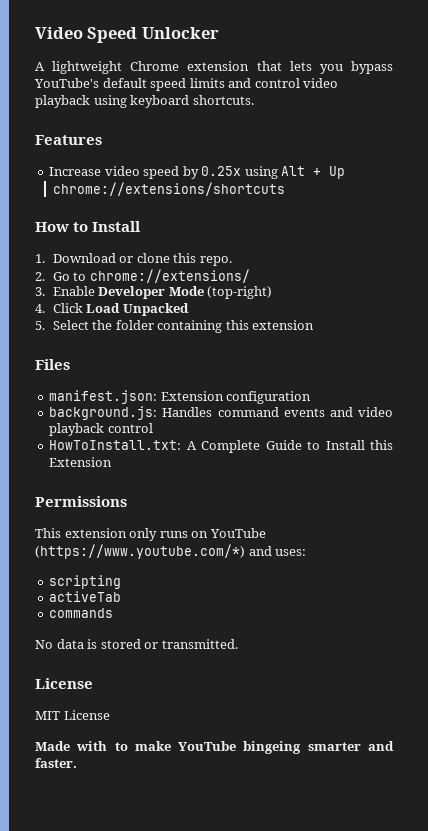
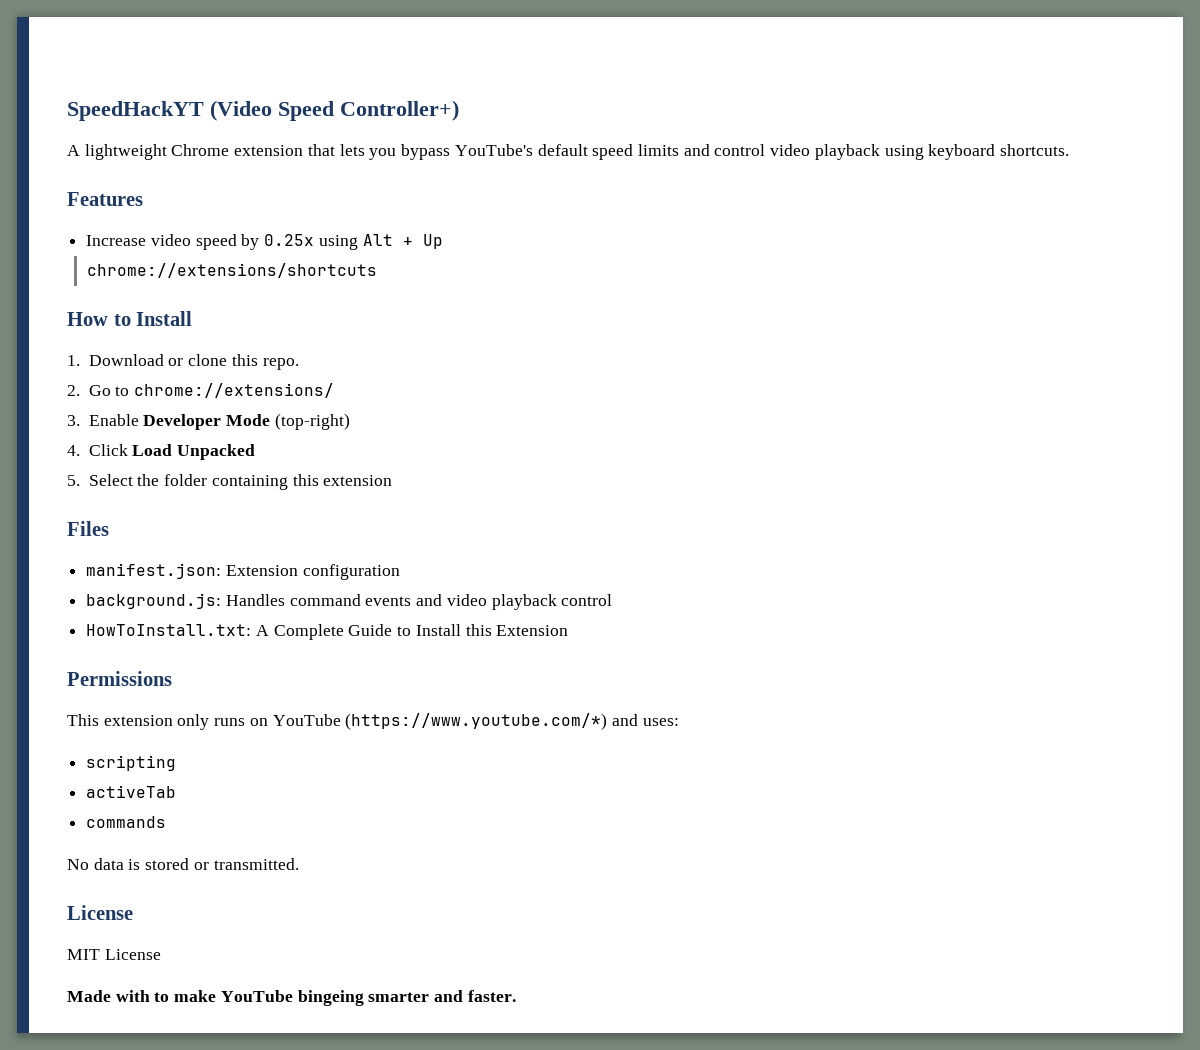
[35,27,219,43] Video Speed Unlocker -> [67,100,459,121] SpeedHackYT (Video Speed Controller+)

